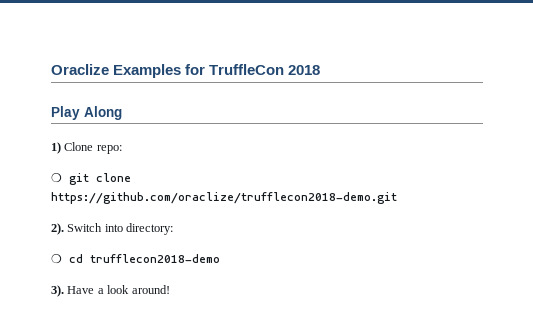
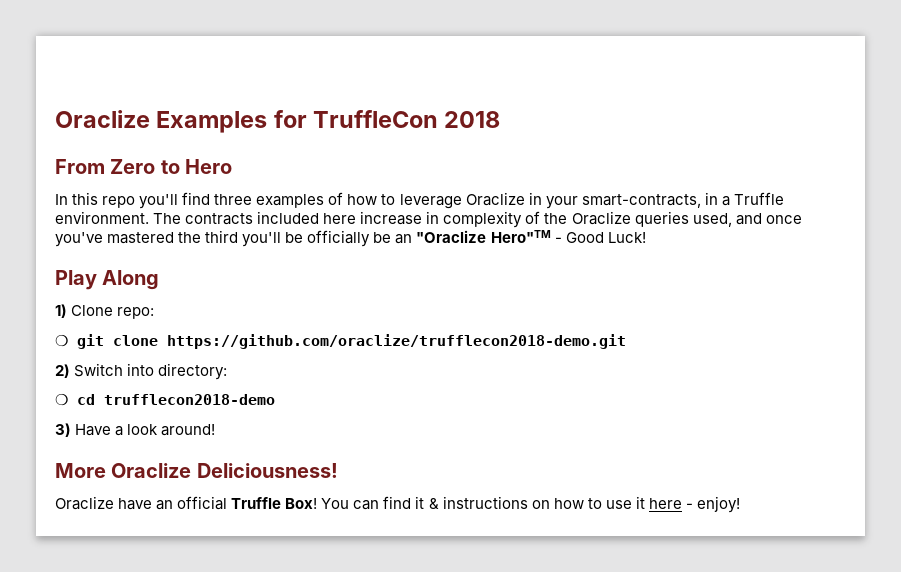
(321, 70) none -> [55,159,233,174] [55,192,784,209] [55,211,802,228] [55,230,646,247] // From Zero to Hero // In this repo you'll find three examples of how to leverage Oraclize in your smart-contracts, in a Truffle environment. The contracts included here increase in complexity of the Oraclize queries used, and once you've mastered the third you'll be officially be an "Oraclize Hero"TM - Good Luck!
[51,223,64,235] 2). -> [55,364,70,378] 2)
[51,285,64,297] 3). -> [55,423,71,437] 3)
(170, 289) none -> [55,463,338,478] [55,496,740,513] // More Oraclize Deliciousness! // Oraclize have an official Truffle Box! You can find it & instructions on how to use it here - enjoy!

